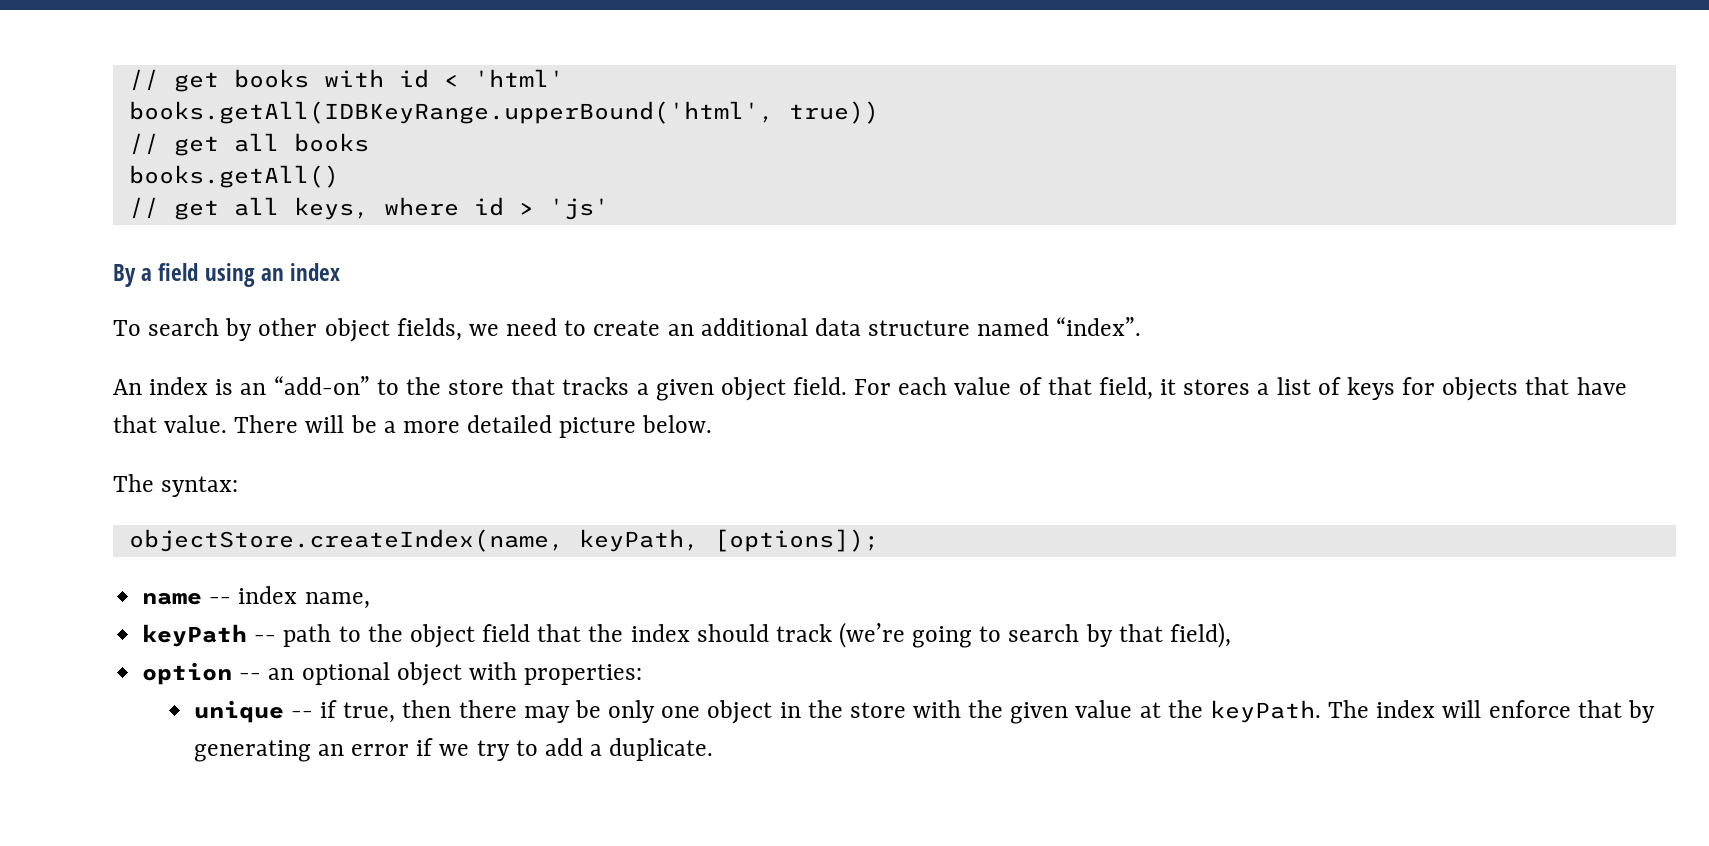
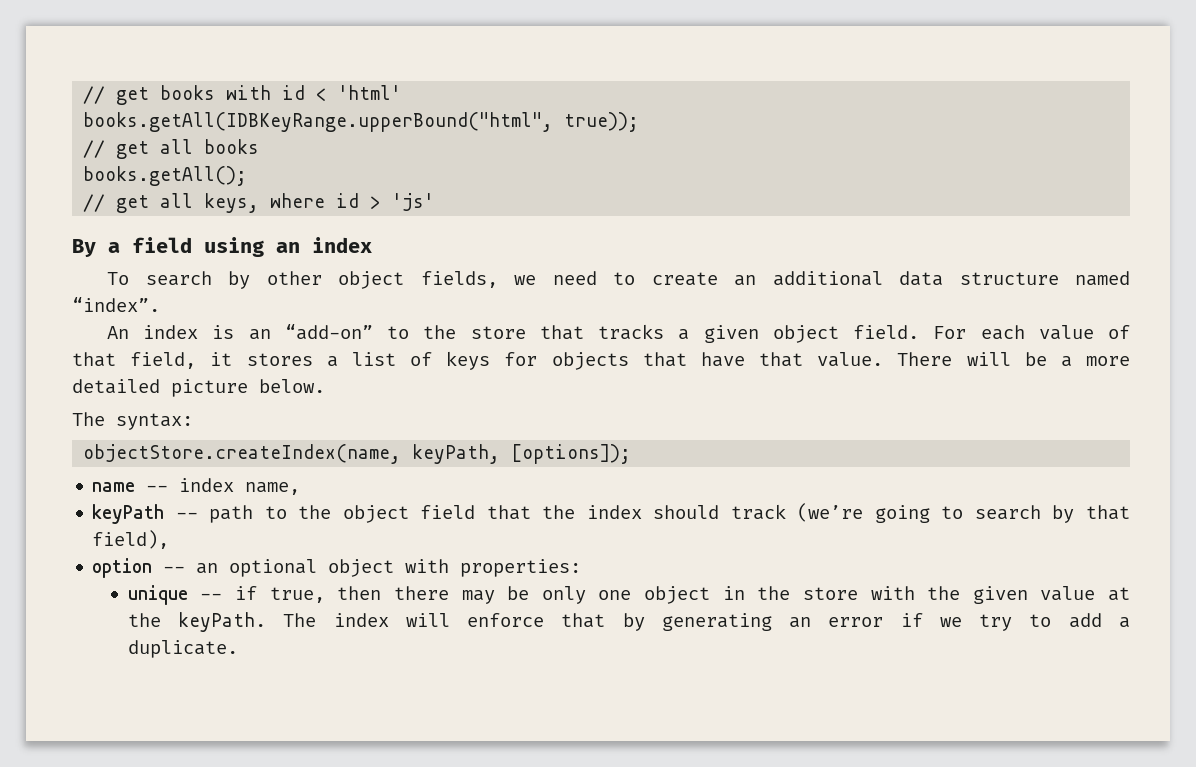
[128,101,879,124] books.getAll(IDBKeyRange.upperBound('html', true)) -> [83,112,640,132] books.getAll(IDBKeyRange.upperBound("html", true));
[128,165,339,188] books.getAll() -> [83,166,248,186] books.getAll();

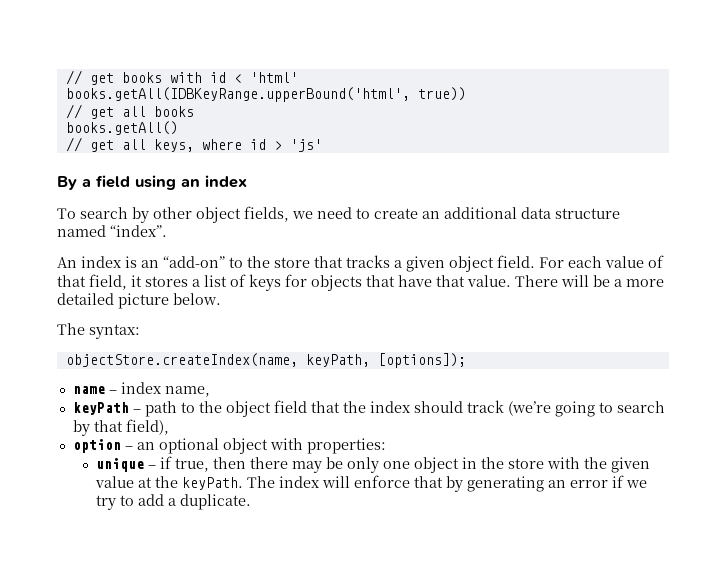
[83,112,640,132] books.getAll(IDBKeyRange.upperBound("html", true)); -> [65,87,466,102] books.getAll(IDBKeyRange.upperBound('html', true))
[83,166,248,186] books.getAll(); -> [65,121,178,135] books.getAll()
[146,485,169,492] -- -> [108,390,117,394] –
[175,512,198,519] -- -> [132,409,141,413] –
[163,566,186,573] -- -> [124,446,133,450] –
[200,593,223,600] -- -> [148,465,157,469] –

